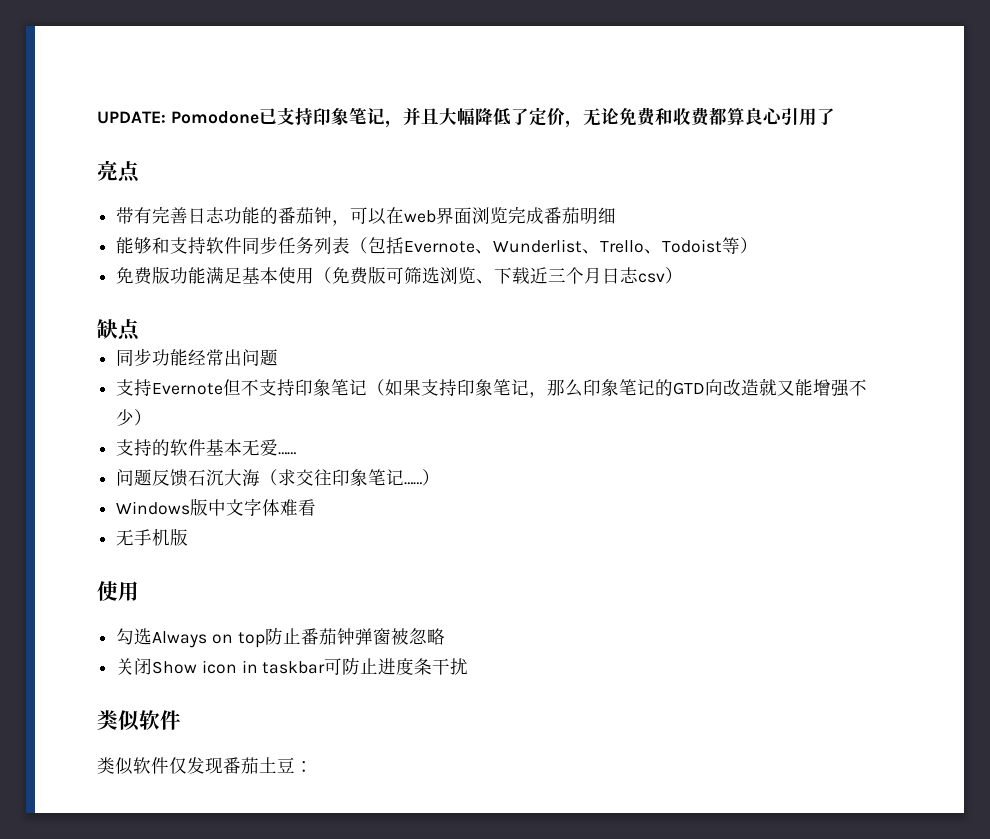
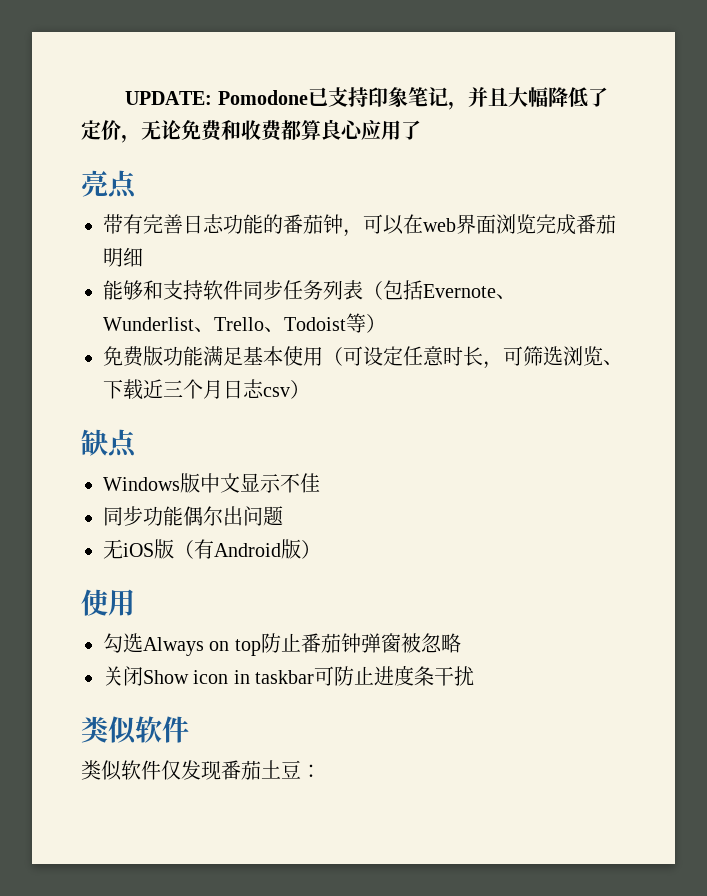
[780,108,799,126] 引 -> [361,120,381,140] 应
[332,266,387,285] 免费版 -> [343,346,503,369] 可设定任意时长，
(140, 330) none -> [103,473,320,493] // Windows版中文显示不佳
[188,349,225,366] 经常 -> [183,506,223,526] 偶尔
[116,378,868,398] [116,409,153,426] [116,439,297,456] [116,469,441,487] [116,498,317,516] [116,528,189,546] 支持Evernote但不支持印象笔记（如果支持印象笔记，那么印象笔记的GTD向改造就又能增强不少） // 支持的软件基本无爱…… // 问题反馈石沉大海（求交往印象笔记……） // Windows版中文字体难看 // 无手机版 -> [103,539,321,559] 无iOS版（有Android版）

